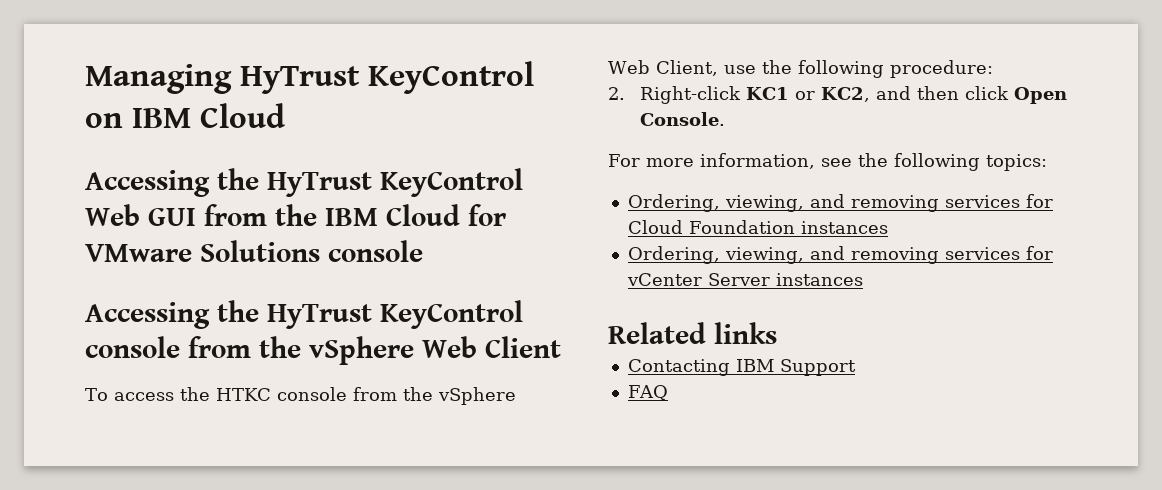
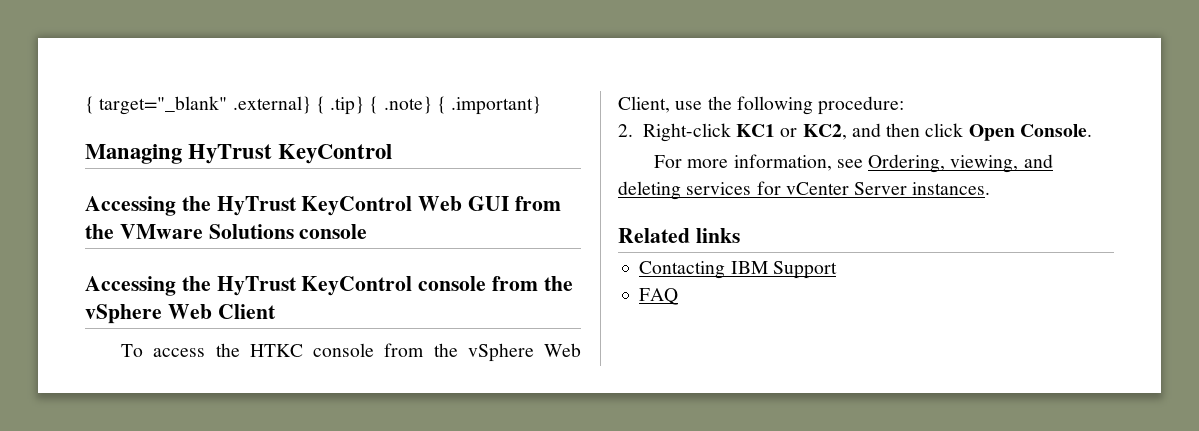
(85, 79) none -> [85,96,542,115] { target="_blank" .external} { .tip} { .note} { .important} //
[85,103,285,128] on IBM Cloud -> (393, 154) none
[325,204,506,226] IBM Cloud for -> (114, 231) none
[857,153,1047,171] [627,194,1053,212] [627,220,888,234] [627,246,939,264] the following topics: // Ordering, viewing, and removing services for Cloud Foundation instances // Ordering, viewing, and removing -> [868,154,1053,173] [618,181,681,200] Ordering, viewing, and deleting
[775,273,863,286] instances -> [912,182,991,195] instances.

